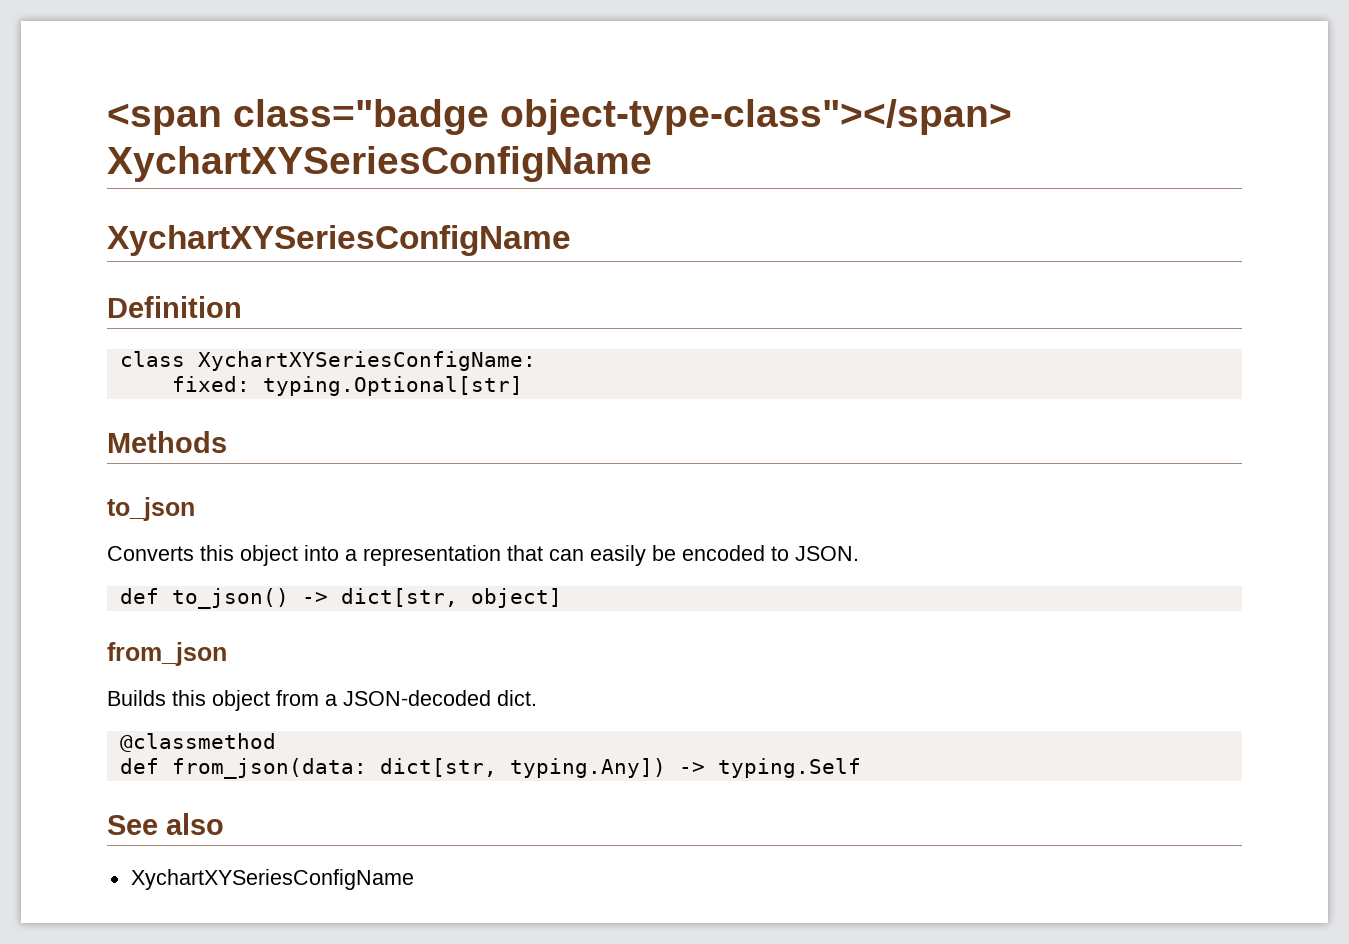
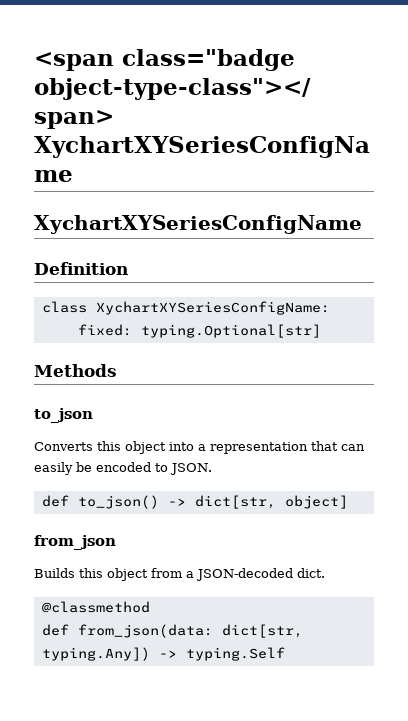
[107,813,224,835] [130,869,414,890] // See also // XychartXYSeriesConfigName -> (285, 654) none

